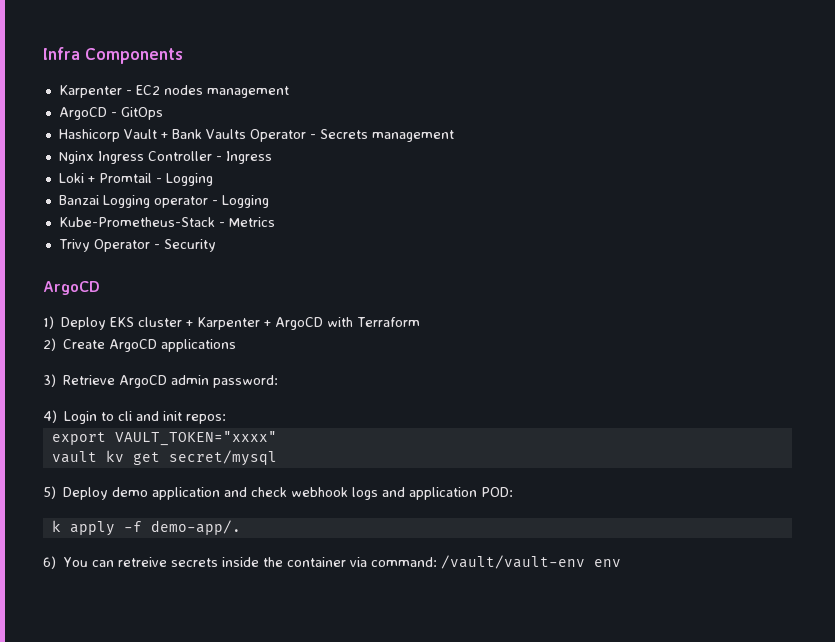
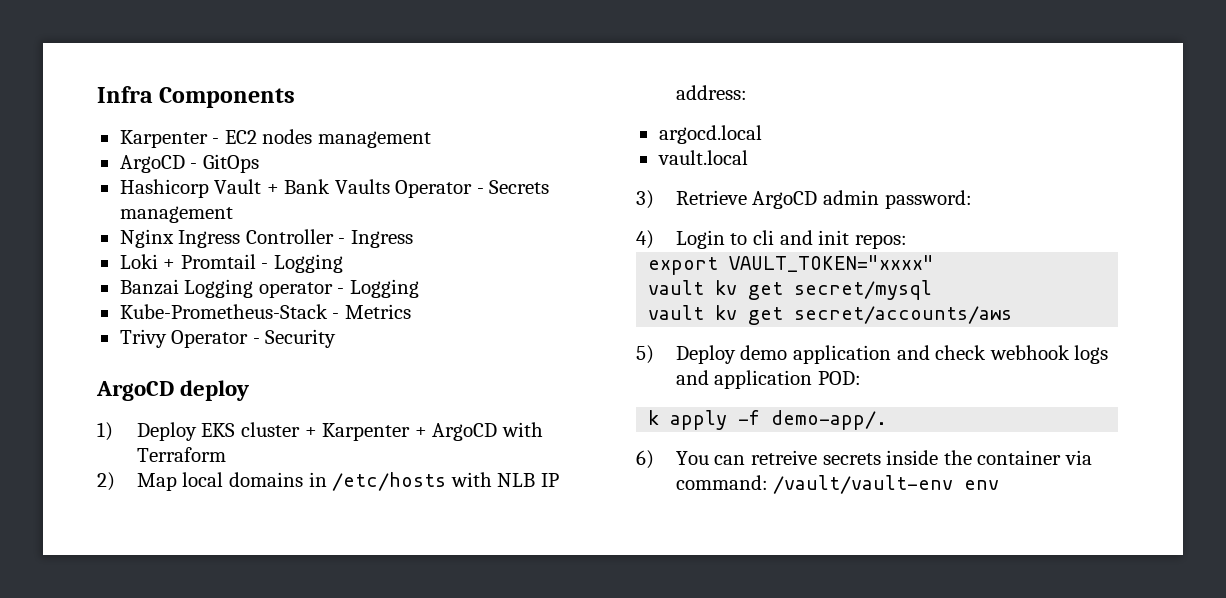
(100, 288) none -> [180,380,250,401] deploy
[63,339,237,352] Create ArgoCD applications -> [136,472,559,491] [675,85,747,100] [658,125,762,144] [657,150,748,165] Map local domains in /etc/hosts with NLB IP address: // argocd.local // vault.local
(277, 458) none -> [648,305,1013,325] // vault kv get secret/accounts/aws

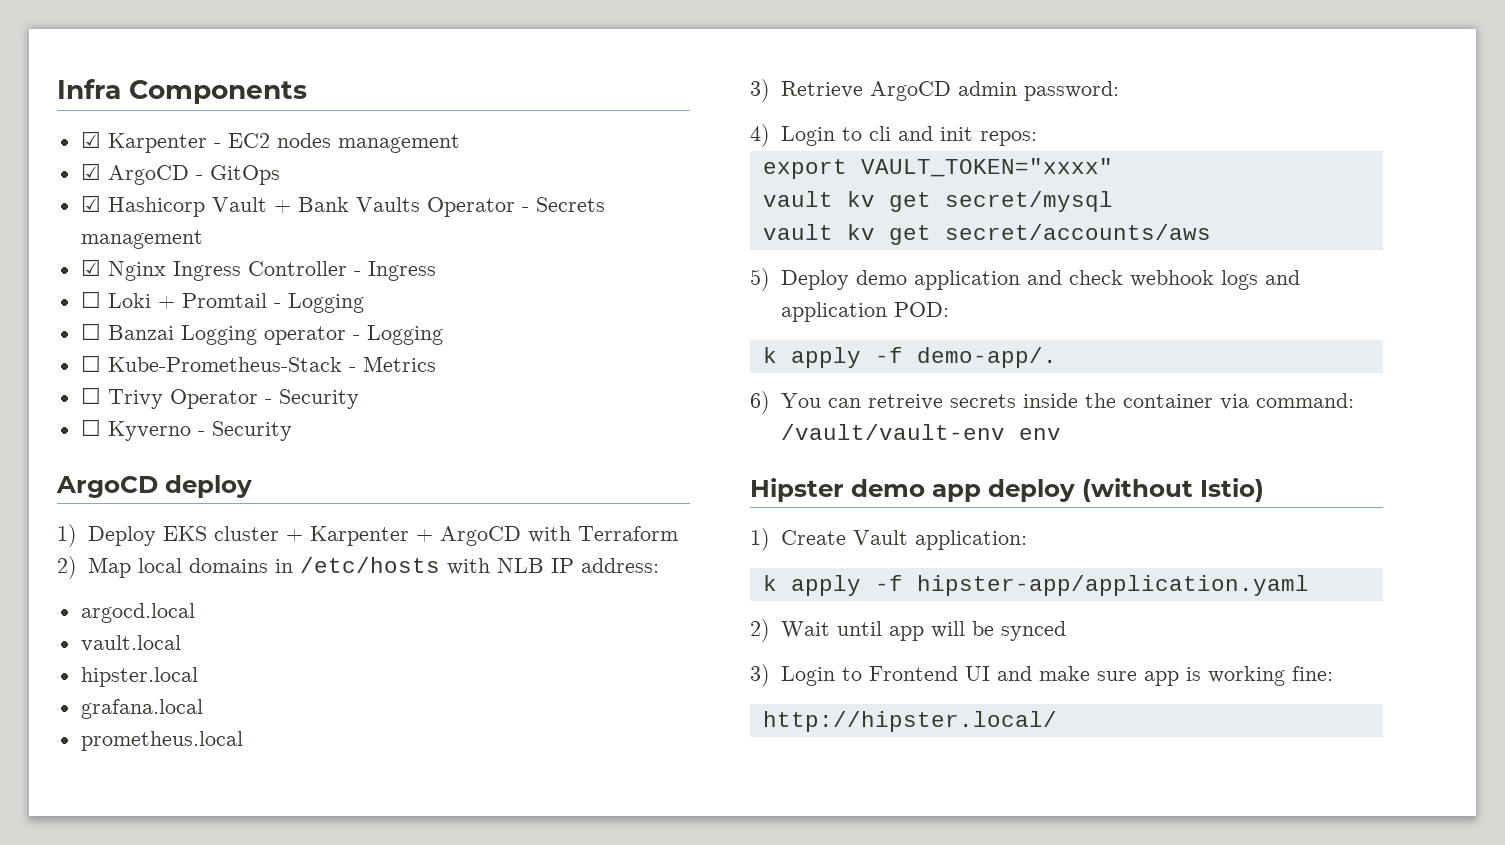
(296, 97) none -> [80,131,101,148] ☑
(431, 139) none -> [80,163,101,180] ☑
(259, 163) none -> [80,195,101,212] ☑
(233, 214) none -> [80,259,101,276] ☑
(413, 239) none -> [80,291,101,308] ☐
(343, 263) none -> [80,323,101,340] ☐
(419, 288) none -> [80,355,101,372] ☐
(411, 311) none -> [80,387,101,404] ☐
(337, 338) none -> [80,419,292,441] // ☐ Kyverno - Security
(748, 157) none -> [80,667,198,687] [80,699,203,719] [80,731,243,751] // hipster.local // grafana.local // prometheus.local
(1000, 485) none -> [750,478,1264,502] [750,528,1027,551] [762,575,1309,596] [750,619,1066,642] [750,664,1333,687] [762,711,1057,732] // Hipster demo app deploy (without Istio) // 1) Create Vault application: // k apply -f hipster-app/application.yaml // 2) Wait until app will be synced // 3) Login to Frontend UI and make sure app is working fine: // http://hipster.local/

